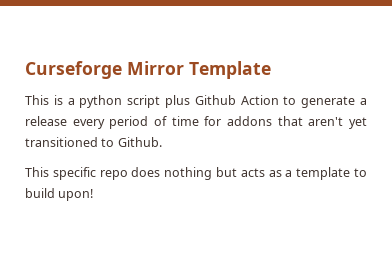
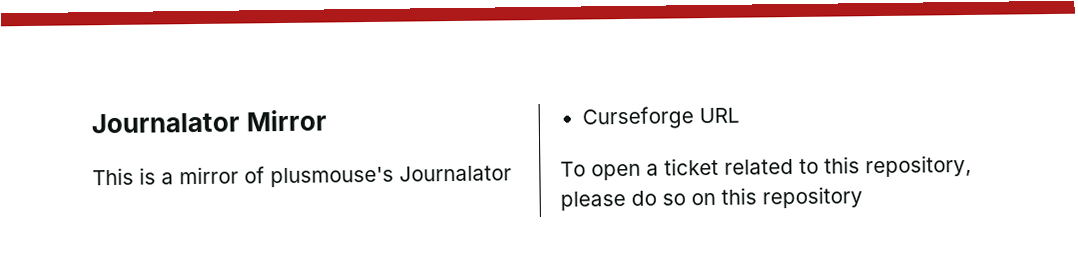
[25,61,122,79] Curseforge -> [91,112,240,134] Journalator
[189,61,271,79] Template -> (328, 120) none
[79,95,368,108] [25,116,367,129] [25,137,162,147] [25,167,368,180] [25,188,94,201] python script plus Github Action to generate a release every period of time for addons that aren't yet transitioned to Github. // This specific repo does nothing but acts as a template to build upon! -> [179,165,512,188] [581,106,740,130] [560,154,972,181] [560,186,863,211] mirror of plusmouse's Journalator // Curseforge URL // To open a ticket related to this repository, please do so on this repository

